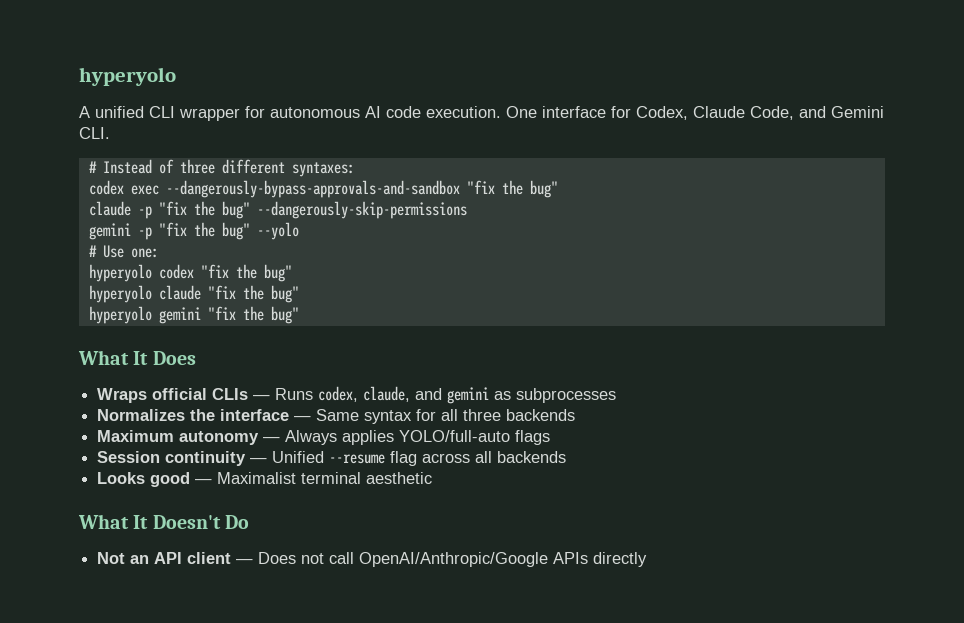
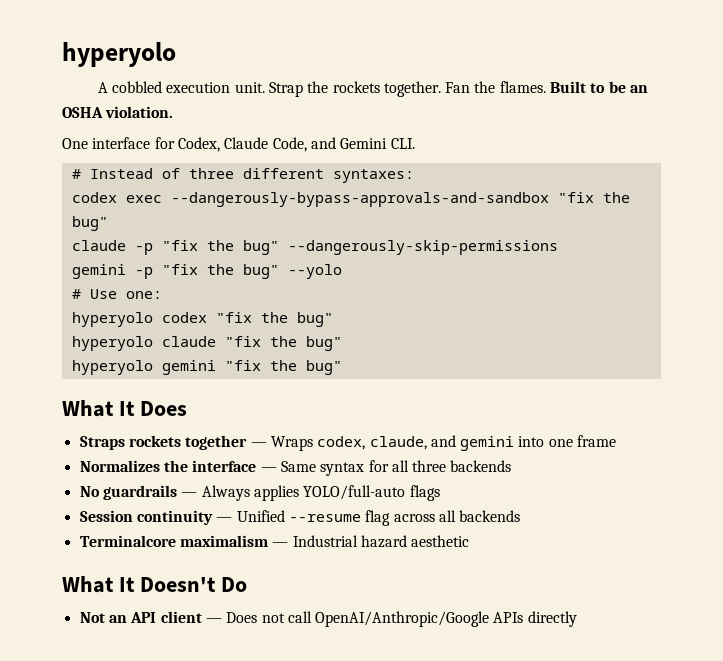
[95,106,501,121] unified CLI wrapper for autonomous AI code execution. -> [111,81,649,97] [62,106,174,118] cobbled execution unit. Strap the rockets together. Fan the flames. Built to be an OSHA violation. //
[97,388,314,403] Wraps official CLIs — Runs -> [79,435,313,451] Straps rockets together — Wraps
[494,388,617,403] as subprocesses -> [518,435,617,447] into one frame
[97,430,260,445] Maximum autonomy -> [79,485,177,500] No guardrails
[97,472,362,487] Looks good — Maximalist terminal -> [79,535,407,548] Terminalcore maximalism — Industrial hazard

